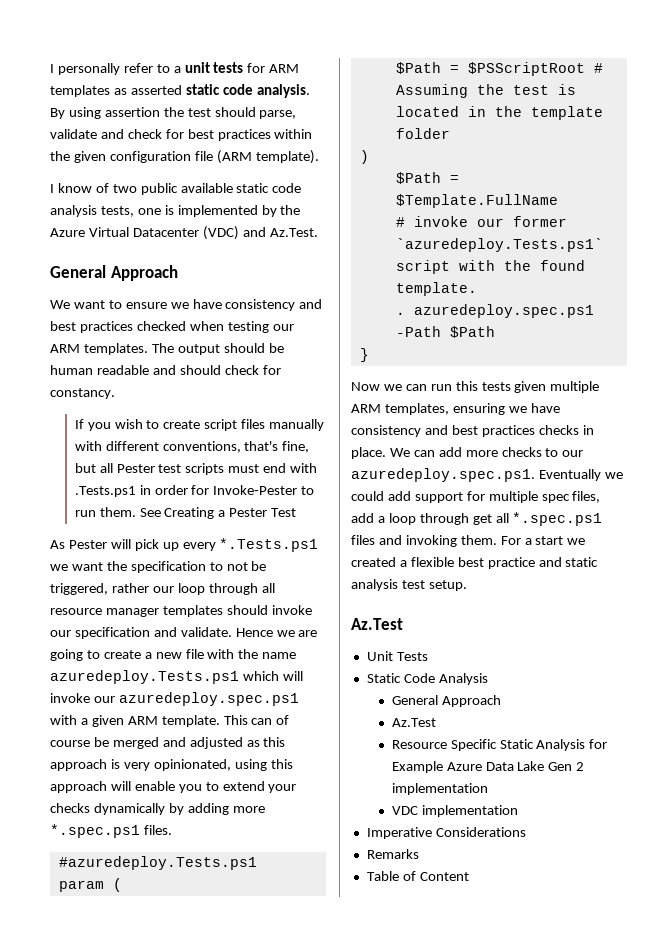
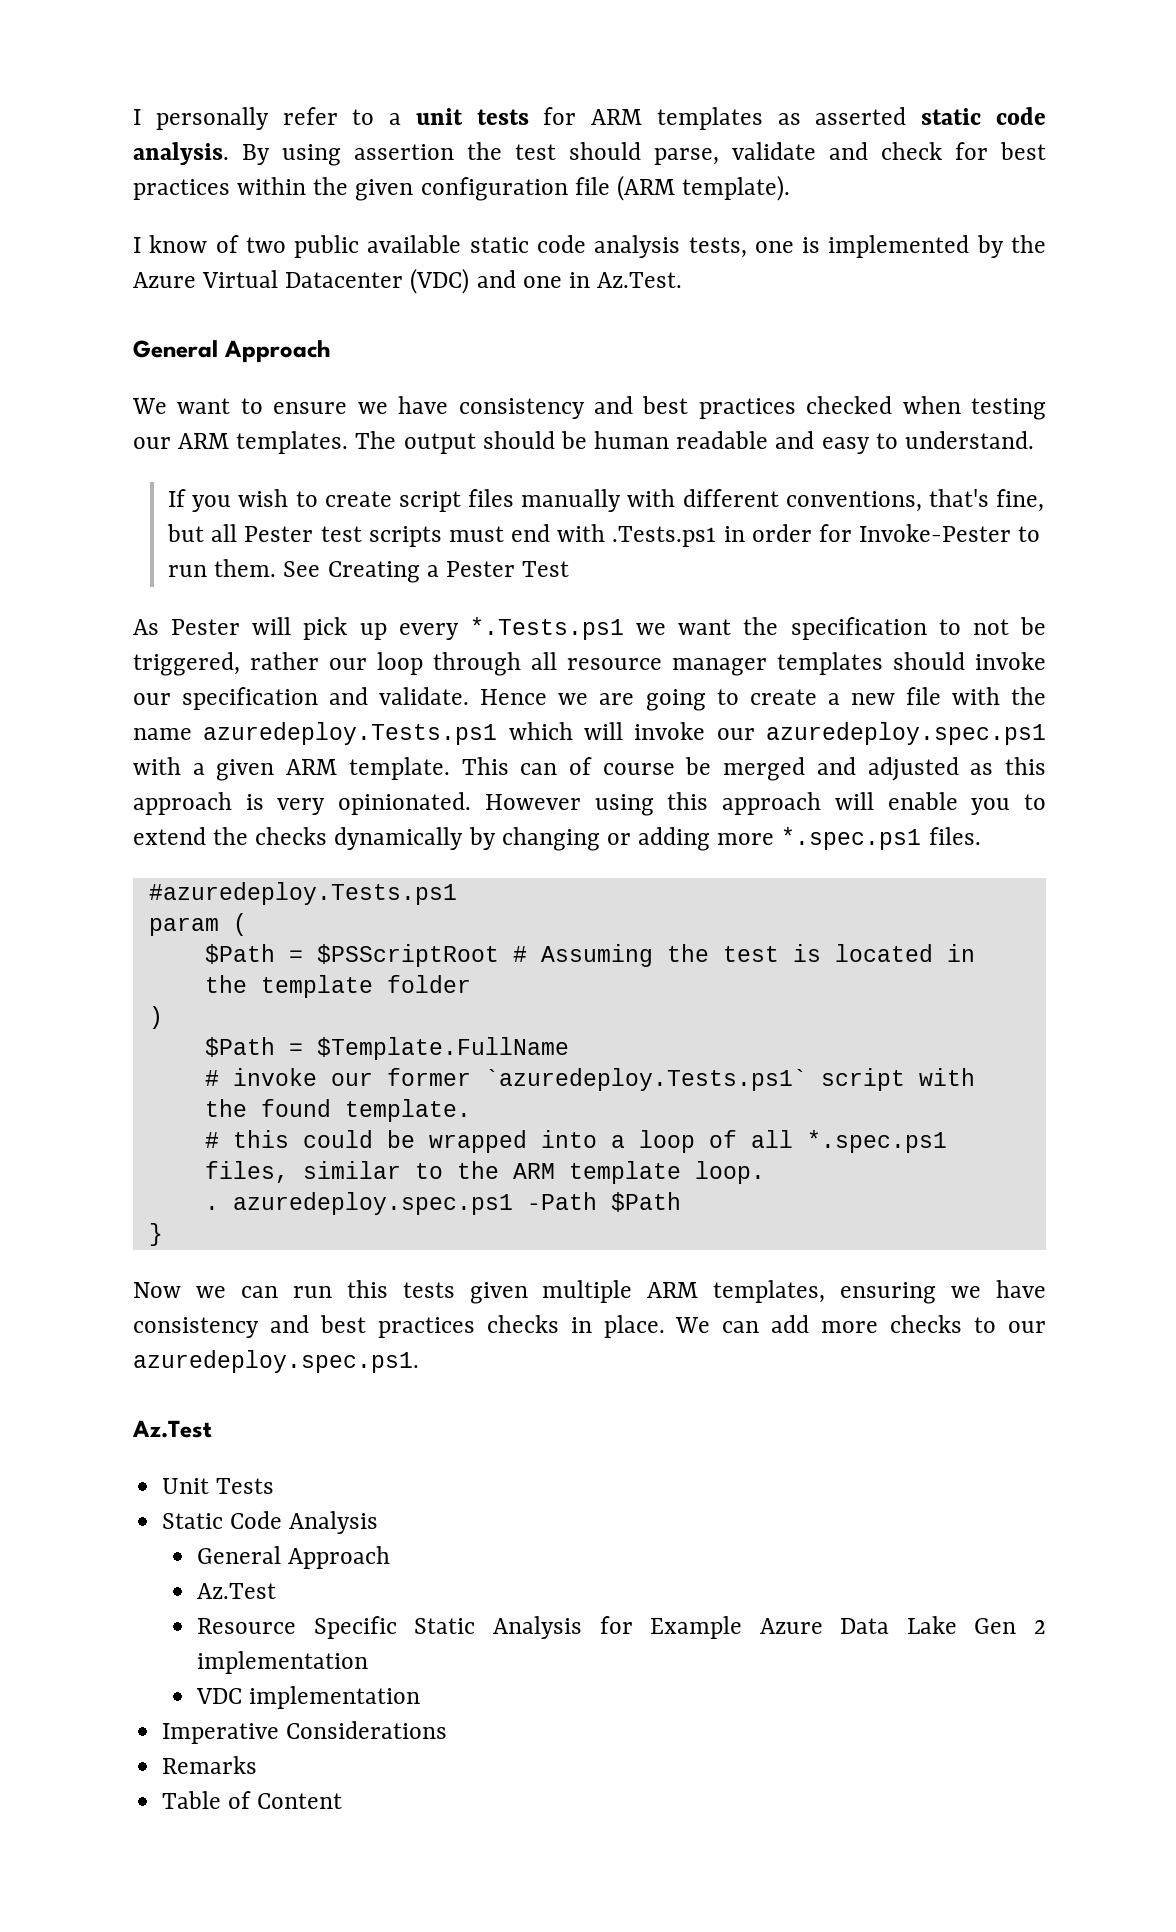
(266, 232) none -> [522,272,590,288] one in
[179,365,281,375] [50,388,115,399] should check for constancy. -> [821,431,1034,454] easy to understand.
[153,759,231,771] opinionated, -> [338,792,581,815] opinionated. However
[268,784,297,793] your -> [213,827,249,845] the
(184, 809) none -> [501,827,631,851] changing or
(477, 289) none -> [204,1130,947,1153] [204,1161,765,1184] // # this could be wrapped into a loop of all *.spec.ps1 files, similar to the ARM template loop.
[538,469,623,481] [351,491,601,503] [351,512,603,526] [351,535,586,547] [351,557,599,569] [351,579,467,591] Eventually we could add support for multiple spec files, add a loop through get all *.spec.ps1 files and invoking them. For a start we created a flexible best practice and static analysis test setup. -> (419, 1361) none

